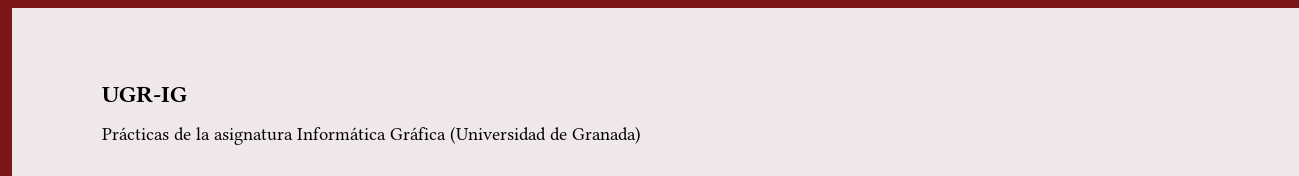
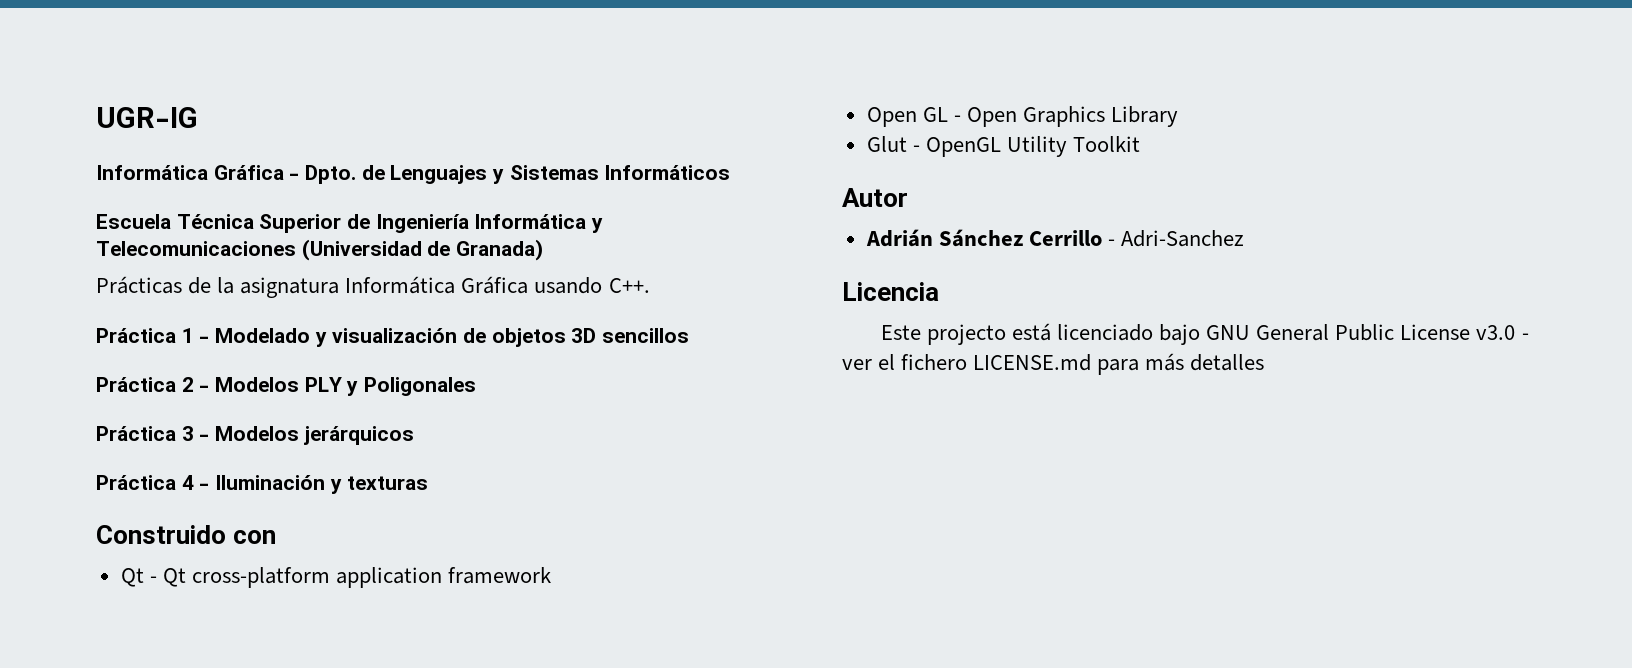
(187, 94) none -> [96,165,731,184] [96,214,604,233] [96,239,544,261] // Informática Gráfica - Dpto. de Lenguajes y Sistemas Informáticos // Escuela Técnica Superior de Ingeniería Informática y Telecomunicaciones (Universidad de Granada)
[450,126,641,144] (Universidad de Granada) -> [534,277,650,294] [96,328,690,347] [96,377,477,396] [96,426,414,445] [96,475,429,494] [96,525,277,544] [120,567,552,588] [866,106,1179,127] [866,136,1141,157] [842,188,908,207] [865,229,1245,247] [842,282,939,301] [880,323,1529,345] [842,353,1265,375] usando C++. // Práctica 1 - Modelado y visualización de objetos 3D sencillos // Práctica 2 - Modelos PLY y Poligonales // Práctica 3 - Modelos jerárquicos // Práctica 4 - Iluminación y texturas // Construido con // Qt - Qt cross-platform application framework // Open GL - Open Graphics Library // Glut - OpenGL Utility Toolkit // Autor // Adrián Sánchez Cerrillo - Adri-Sanchez // Licencia // Este projecto está licenciado bajo GNU General Public License v3.0 - ver el fichero LICENSE.md para más detalles

